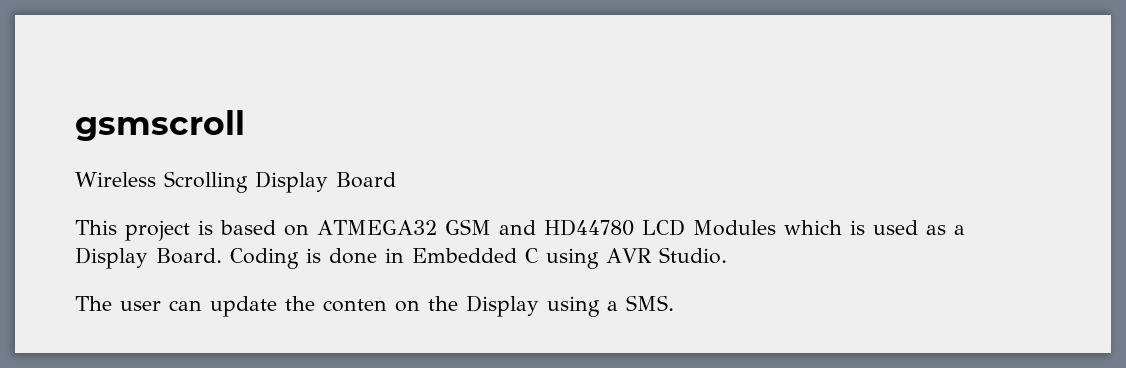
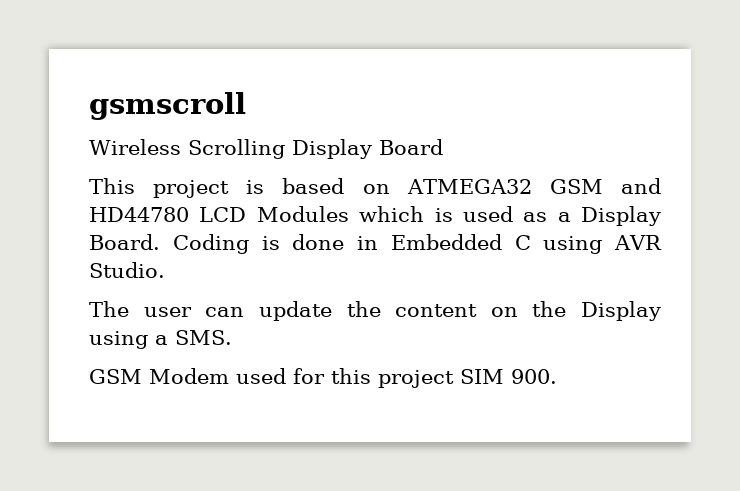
[323,299,387,312] conten -> [395,304,478,317] content
(674, 303) none -> [89,368,557,388] // GSM Modem used for this project SIM 900.

